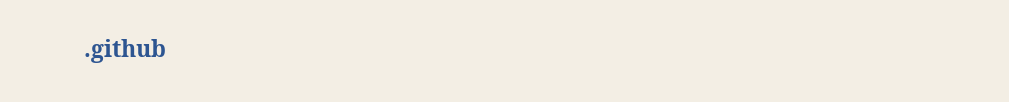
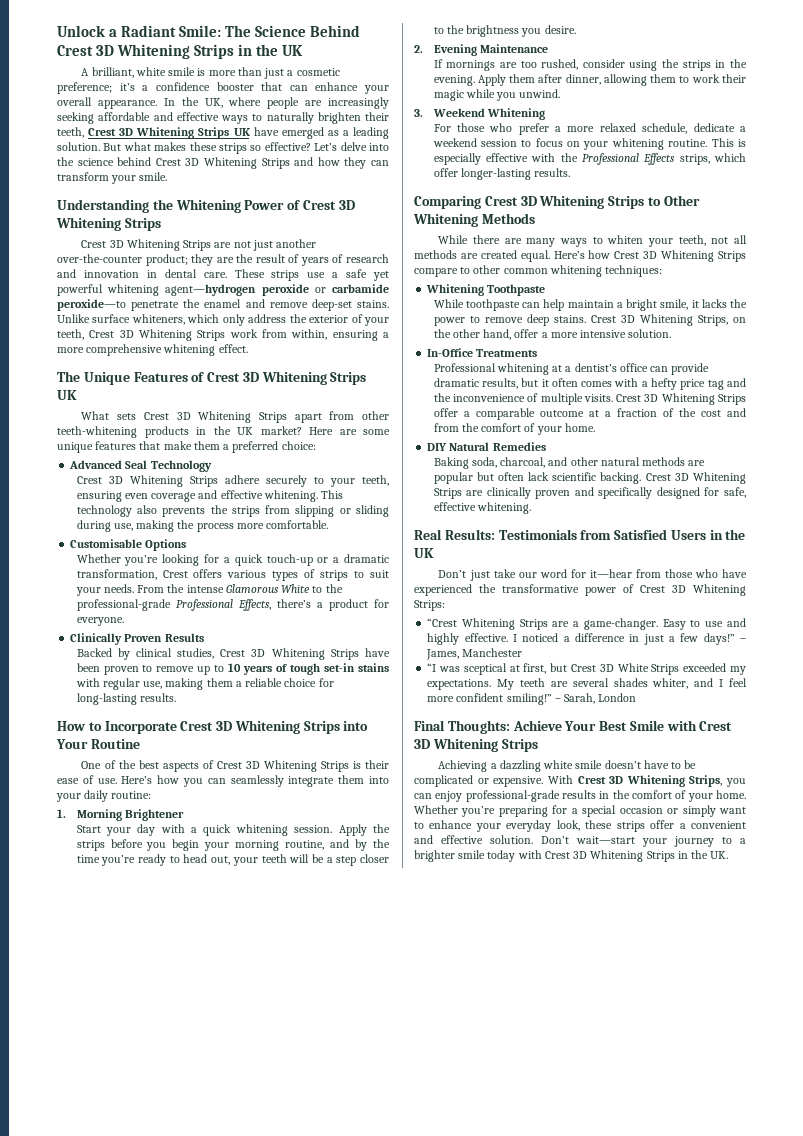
[84,39,166,63] .github -> [57,25,361,37] [57,44,304,59] [81,67,340,79] [57,82,389,94] [57,97,389,109] [57,112,389,124] [57,127,389,139] [57,142,389,154] [57,157,389,169] [57,172,168,184] [57,199,355,213] [56,217,161,231] [81,239,317,251] [57,254,389,266] [57,269,389,281] [57,284,389,296] [57,299,389,311] [57,314,389,326] [57,329,389,341] [57,344,248,356] [57,371,367,385] [57,390,77,400] [81,411,389,423] [57,426,390,438] [57,441,316,453] [69,460,212,472] [76,475,389,487] [76,490,344,502] [76,505,389,517] [76,520,329,532] [70,539,187,551] [76,554,389,566] [76,569,389,581] [75,584,343,596] [76,599,389,611] [76,617,124,626] [70,633,204,645] [76,648,390,660] [76,663,389,675] [75,678,334,690] [76,693,176,705] [57,720,369,734] [56,739,140,749] [81,760,389,772] [57,775,390,787] [56,790,152,802] [57,809,184,821] [76,824,390,836] [76,839,390,851] [76,854,390,866] [433,25,576,37] [414,44,548,56] [433,59,747,71] [433,74,746,86] [433,89,561,101] [414,108,545,120] [433,123,746,135] [432,138,746,150] [433,153,746,165] [433,168,571,180] [414,195,700,209] [413,213,535,227] [438,235,747,247] [414,250,746,262] [414,265,663,277] [426,284,546,296] [433,299,747,311] [433,314,746,326] [433,329,672,340] [427,348,538,357] [433,363,710,375] [433,378,746,390] [433,393,746,405] [433,408,746,420] [433,423,595,435] [427,442,546,451] [433,457,706,469] [433,472,746,484] [433,487,746,499] [433,502,531,514] [414,529,746,540] [414,548,434,558] [438,569,747,581] [414,584,746,596] [414,600,445,611] [427,618,746,630] [427,633,747,645] [426,648,523,660] [427,663,746,675] [427,678,747,690] [427,693,637,705] [414,720,733,734] [414,738,538,752] [438,760,697,772] [414,775,746,787] [414,790,746,802] [414,805,746,817] [414,820,746,832] [414,835,746,847] [414,850,729,862] Unlock a Radiant Smile: The Science Behind Crest 3D Whitening Strips in the UK // A brilliant, white smile is more than just a cosmetic preference; it’s a confidence booster that can enhance your overall appearance. In the UK, where people are increasingly seeking affordable and effective ways to naturally brighten their teeth, Crest 3D Whitening Strips UK have emerged as a leading solution. But what makes these strips so effective? Let’s delve into the science behind Crest 3D Whitening Strips and how they can transform your smile. // Understanding the Whitening Power of Crest 3D Whitening Strips // Crest 3D Whitening Strips are not just another over-the-counter product; they are the result of years of research and innovation in dental care. These strips use a safe yet powerful whitening agent—hydrogen peroxide or carbamide peroxide—to penetrate the enamel and remove deep-set stains. Unlike surface whiteners, which only address the exterior of your teeth, Crest 3D Whitening Strips work from within, ensuring a more comprehensive whitening effect. // The Unique Features of Crest 3D Whitening Strips UK // What sets Crest 3D Whitening Strips apart from other teeth-whitening products in the UK market? Here are some unique features that make them a preferred choice: // Advanced Seal Technology // Crest 3D Whitening Strips adhere securely to your teeth, ensuring even coverage and effective whitening. This technology also prevents the strips from slipping or sliding during use, making the process more comfortable. // Customisable Options // Whether you’re looking for a quick touch-up or a dramatic transformation, Crest offers various types of strips to suit your needs. From the intense Glamorous White to the professional-grade Professional Effects, there’s a product for everyone. // Clinically Proven Results // Backed by clinical studies, Crest 3D Whitening Strips have been proven to remove up to 10 years of tough set-in stains with regular use, making them a reliable choice for long-lasting results. // How to Incorporate Crest 3D Whitening Strips into Your Routine // One of the best aspects of Crest 3D Whitening Strips is their ease of use. Here’s how you can seamlessly integrate them into your daily routine: // 1. Morning Brightener // Start your day with a quick whitening session. Apply the strips before you begin your morning routine, and by the time you’re ready to head out, your teeth will be a step closer to the brightness you desire. // 2. Evening Maintenance // If mornings are too rushed, consider using the strips in the evening. Apply them after dinner, allowing them to work their magic while you unwind. // 3. Weekend Whitening // For those who prefer a more relaxed schedule, dedicate a weekend session to focus on your whitening routine. This is especially effective with the Professional Effects strips, which offer longer-lasting results. // Comparing Crest 3D Whitening Strips to Other Whitening Methods // While there are many ways to whiten your teeth, not all methods are created equal. Here’s how Crest 3D Whitening Strips compare to other common whitening techniques: // Whitening Toothpaste // While toothpaste can help maintain a bright smile, it lacks the power to remove deep stains. Crest 3D Whitening Strips, on the other hand, offer a more intensive solution. // In-Office Treatments // Professional whitening at a dentist’s office can provide dramatic results, but it often comes with a hefty price tag and the inconvenience of multiple visits. Crest 3D Whitening Strips offer a comparable outcome at a fraction of the cost and from the comfort of your home. // DIY Natural Remedies // Baking soda, charcoal, and other natural methods are popular but often lack scientific backing. Crest 3D Whitening Strips are clinically proven and specifically designed for safe, effective whitening. // Real Results: Testimonials from Satisfied Users in the UK // Don’t just take our word for it—hear from those who have experienced the transformative power of Crest 3D Whitening Strips: // “Crest Whitening Strips are a game-changer. Easy to use and highly effective. I noticed a difference in just a few days!” – James, Manchester // “I was sceptical at first, but Crest 3D White Strips exceeded my expectations. My teeth are several shades whiter, and I feel more confident smiling!” – Sarah, London // Final Thoughts: Achieve Your Best Smile with Crest 3D Whitening Strips // Achieving a dazzling white smile doesn’t have to be complicated or expensive. With Crest 3D Whitening Strips, you can enjoy professional-grade results in the comfort of your home. Whether you’re preparing for a special occasion or simply want to enhance your everyday look, these strips offer a convenient and effective solution. Don’t wait—start your journey to a brighter smile today with Crest 3D Whitening Strips in the UK.

